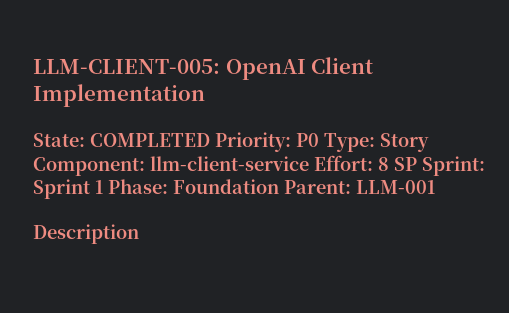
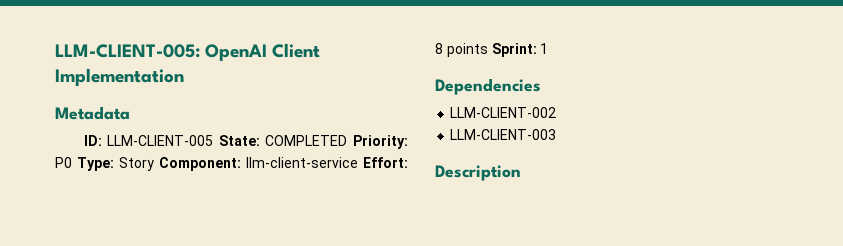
(205, 95) none -> [55,106,130,120] [83,135,214,146] Metadata // ID: LLM-CLIENT-005
[394,156,485,176] [33,179,435,199] SP Sprint: Sprint 1 Phase: Foundation Parent: LLM-001 -> [446,43,549,57] [435,78,541,95] [450,107,557,118] [450,129,557,140] points Sprint: 1 // Dependencies // LLM-CLIENT-002 // LLM-CLIENT-003

